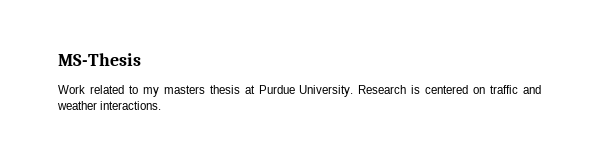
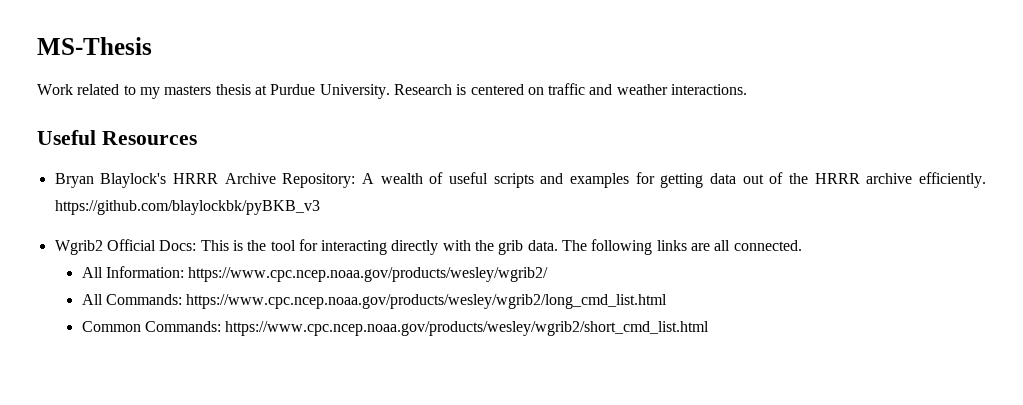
(162, 105) none -> [37,130,197,145] [54,172,986,188] [54,200,320,215] [54,239,802,255] [81,266,549,282] [81,294,668,309] [81,321,710,336] // Useful Resources // Bryan Blaylock's HRRR Archive Repository: A wealth of useful scripts and examples for getting data out of the HRRR archive efficiently. https://github.com/blaylockbk/pyBKB_v3 // Wgrib2 Official Docs: This is the tool for interacting directly with the grib data. The following links are all connected. // All Information: https://www.cpc.ncep.noaa.gov/products/wesley/wgrib2/ // All Commands: https://www.cpc.ncep.noaa.gov/products/wesley/wgrib2/long_cmd_list.html // Common Commands: https://www.cpc.ncep.noaa.gov/products/wesley/wgrib2/short_cmd_list.html

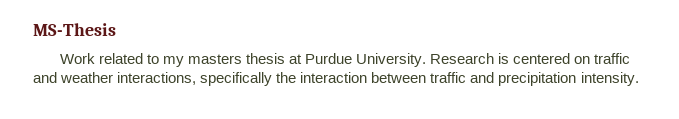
[671,84,748,95] [37,130,197,145] [54,172,986,188] [54,200,320,215] [54,239,802,255] [81,266,549,282] [81,294,668,309] [81,321,710,336] interactions. // Useful Resources // Bryan Blaylock's HRRR Archive Repository: A wealth of useful scripts and examples for getting data out of the HRRR archive efficiently. https://github.com/blaylockbk/pyBKB_v3 // Wgrib2 Official Docs: This is the tool for interacting directly with the grib data. The following links are all connected. // All Information: https://www.cpc.ncep.noaa.gov/products/wesley/wgrib2/ // All Commands: https://www.cpc.ncep.noaa.gov/products/wesley/wgrib2/long_cmd_list.html // Common Commands: https://www.cpc.ncep.noaa.gov/products/wesley/wgrib2/short_cmd_list.html -> [117,72,639,86] interactions, specifically the interaction between traffic and precipitation intensity.

